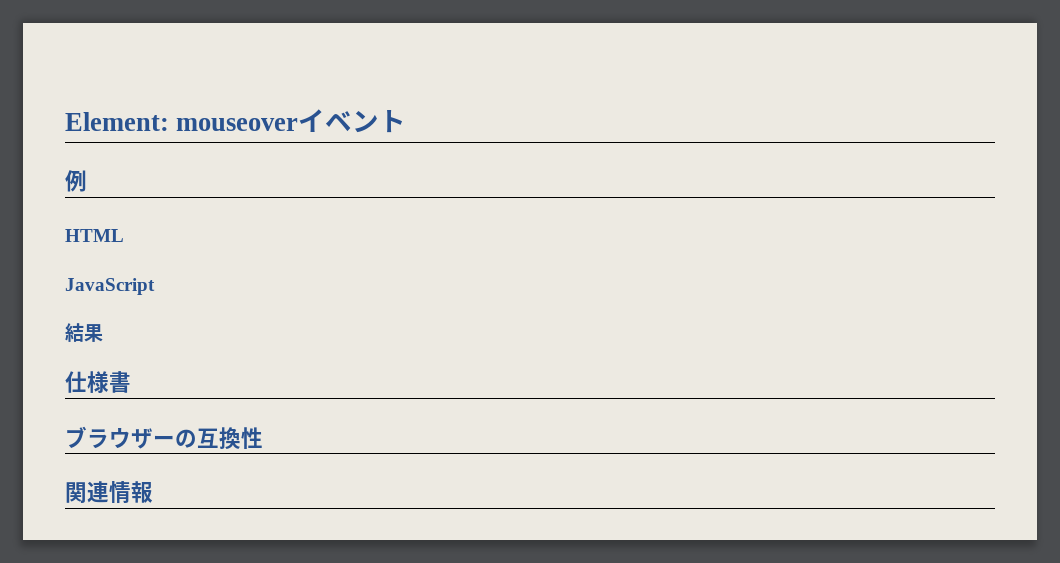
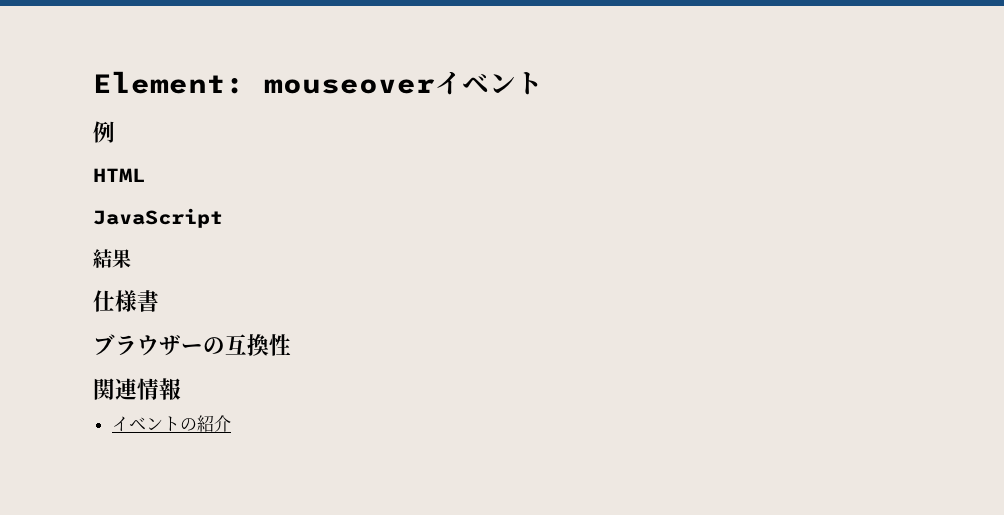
(153, 492) none -> [111,415,231,432] // イベントの紹介

